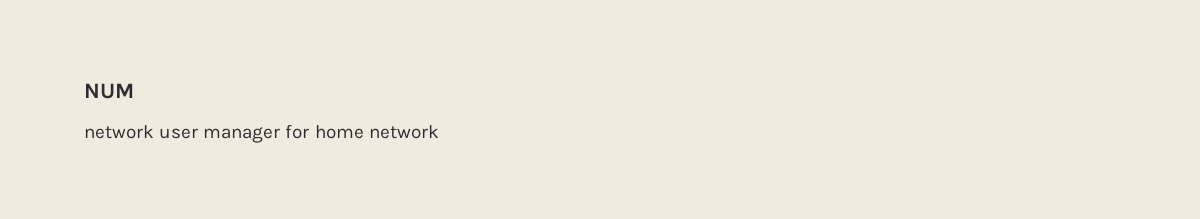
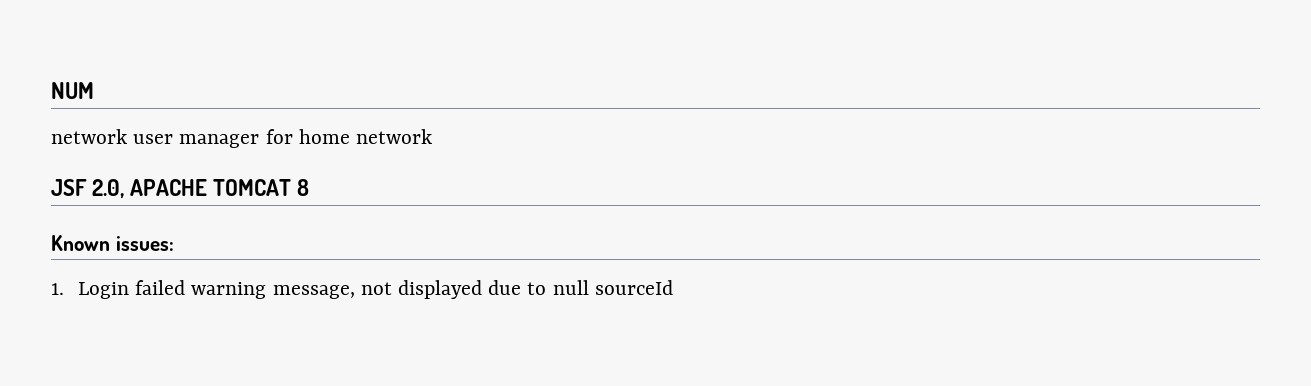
(439, 132) none -> [51,179,310,199] [51,235,174,251] [51,280,673,299] // JSF 2.0, APACHE TOMCAT 8 // Known issues: // 1. Login failed warning message, not displayed due to null sourceId

